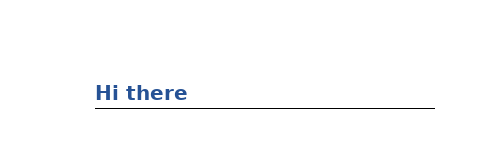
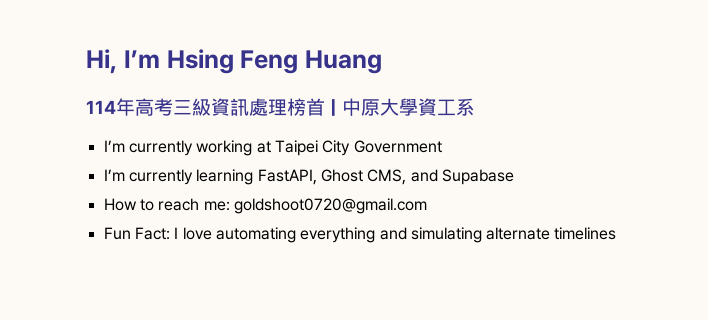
[95,85,188,100] Hi there -> [86,49,382,74] [86,98,475,116] [103,140,442,156] [103,169,514,185] [103,198,427,214] [103,227,617,243] Hi, I’m Hsing Feng Huang // 114年高考三級資訊處理榜首 | 中原大學資工系 // I’m currently working at Taipei City Government // I’m currently learning FastAPI, Ghost CMS, and Supabase // How to reach me: goldshoot0720@gmail.com // Fun Fact: I love automating everything and simulating alternate timelines

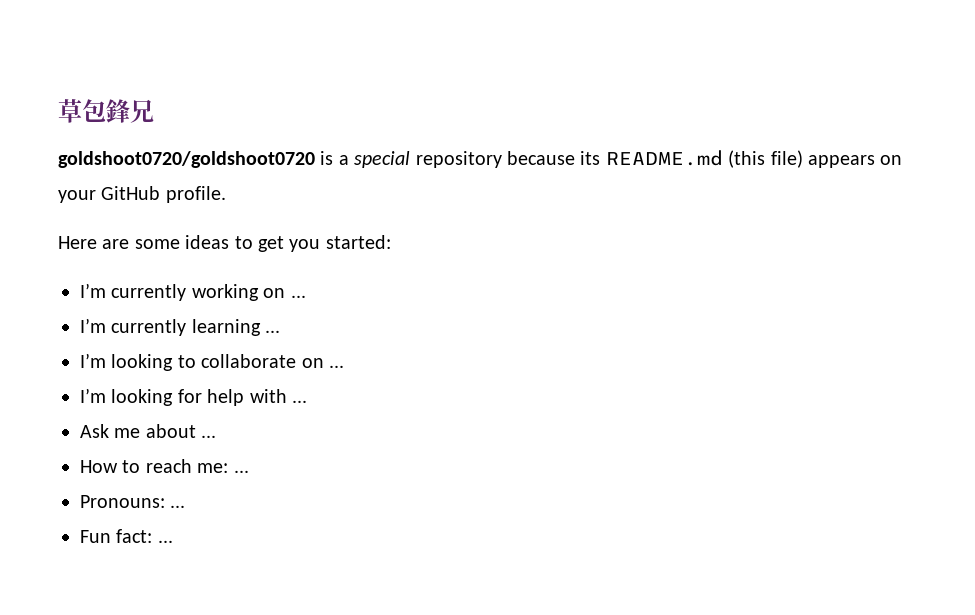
[86,49,382,74] [86,98,475,116] Hi, I’m Hsing Feng Huang // 114年高考三級資訊處理榜首 | 中原大學資工系 -> [58,99,154,123] [58,150,903,168] [58,186,226,203] [58,235,391,252] 草包鋒兄 // goldshoot0720/goldshoot0720 is a special repository because its README.md (this file) appears on your GitHub profile. // Here are some ideas to get you started:
[256,140,442,156] at Taipei City Government -> [263,288,306,298] on ...
[257,169,514,185] [103,198,427,214] [103,227,617,243] FastAPI, Ghost CMS, and Supabase // How to reach me: goldshoot0720@gmail.com // Fun Fact: I love automating everything and simulating alternate timelines -> [265,330,281,333] [80,353,344,371] [80,388,307,406] [80,424,217,438] [80,459,249,473] [80,495,186,508] [80,529,173,543] ... // I’m looking to collaborate on ... // I’m looking for help with ... // Ask me about ... // How to reach me: ... // Pronouns: ... // Fun fact: ...

